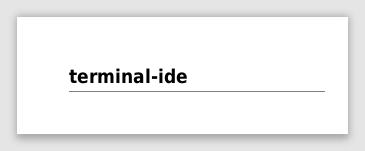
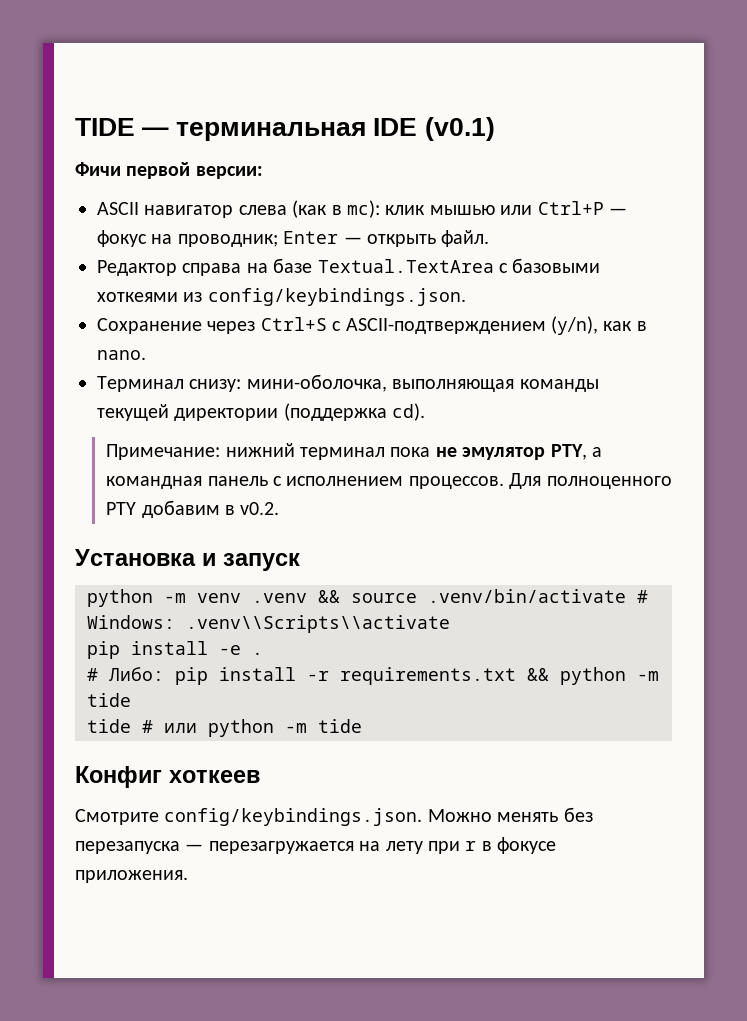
[69,68,188,84] terminal-ide -> [75,117,495,141] [75,162,263,179] [97,200,627,218] [97,230,490,247] [97,258,601,276] [97,288,466,306] [97,316,647,335] [97,350,146,360] [97,374,599,392] [97,403,426,421] [106,443,602,460] [106,473,672,489] [106,500,280,518] [75,549,300,571] [87,589,648,607] [87,615,450,633] [87,641,263,659] [87,667,659,685] [87,693,131,707] [87,719,362,737] [75,766,260,788] [75,807,593,826] [75,837,557,854] [75,870,188,883] TIDE — терминальная IDE (v0.1) // Фичи первой версии: // ASCII навигатор слева (как в mc): клик мышью или Ctrl+P — фокус на проводник; Enter — открыть файл. // Редактор справа на базе Textual.TextArea с базовыми хоткеями из config/keybindings.json. // Сохранение через Ctrl+S с ASCII-подтверждением (y/n), как в nano. // Терминал снизу: мини-оболочка, выполняющая команды текущей директории (поддержка cd). // Примечание: нижний терминал пока не эмулятор PTY, а командная панель с исполнением процессов. Для полноценного PTY добавим в v0.2. // Установка и запуск // python -m venv .venv && source .venv/bin/activate # Windows: .venv\\Scripts\\activate // pip install -e . // # Либо: pip install -r requirements.txt && python -m tide // tide # или python -m tide // Конфиг хоткеев // Смотрите config/keybindings.json. Можно менять без перезапуска — перезагружается на лету при r в фокусе приложения.

